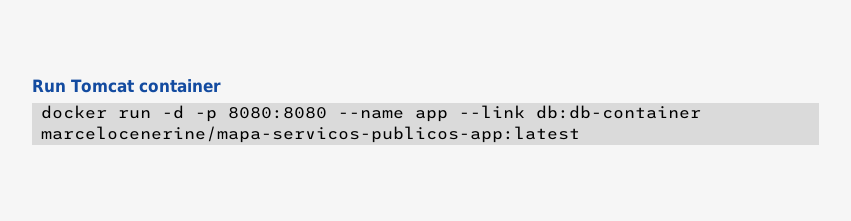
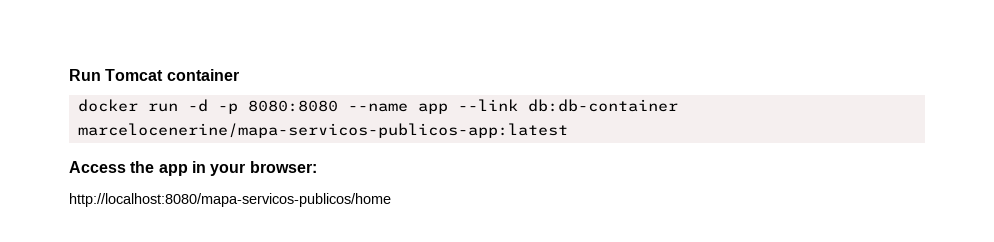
(581, 134) none -> [69,161,317,176] [69,193,391,207] // Access the app in your browser: // http://localhost:8080/mapa-servicos-publicos/home

